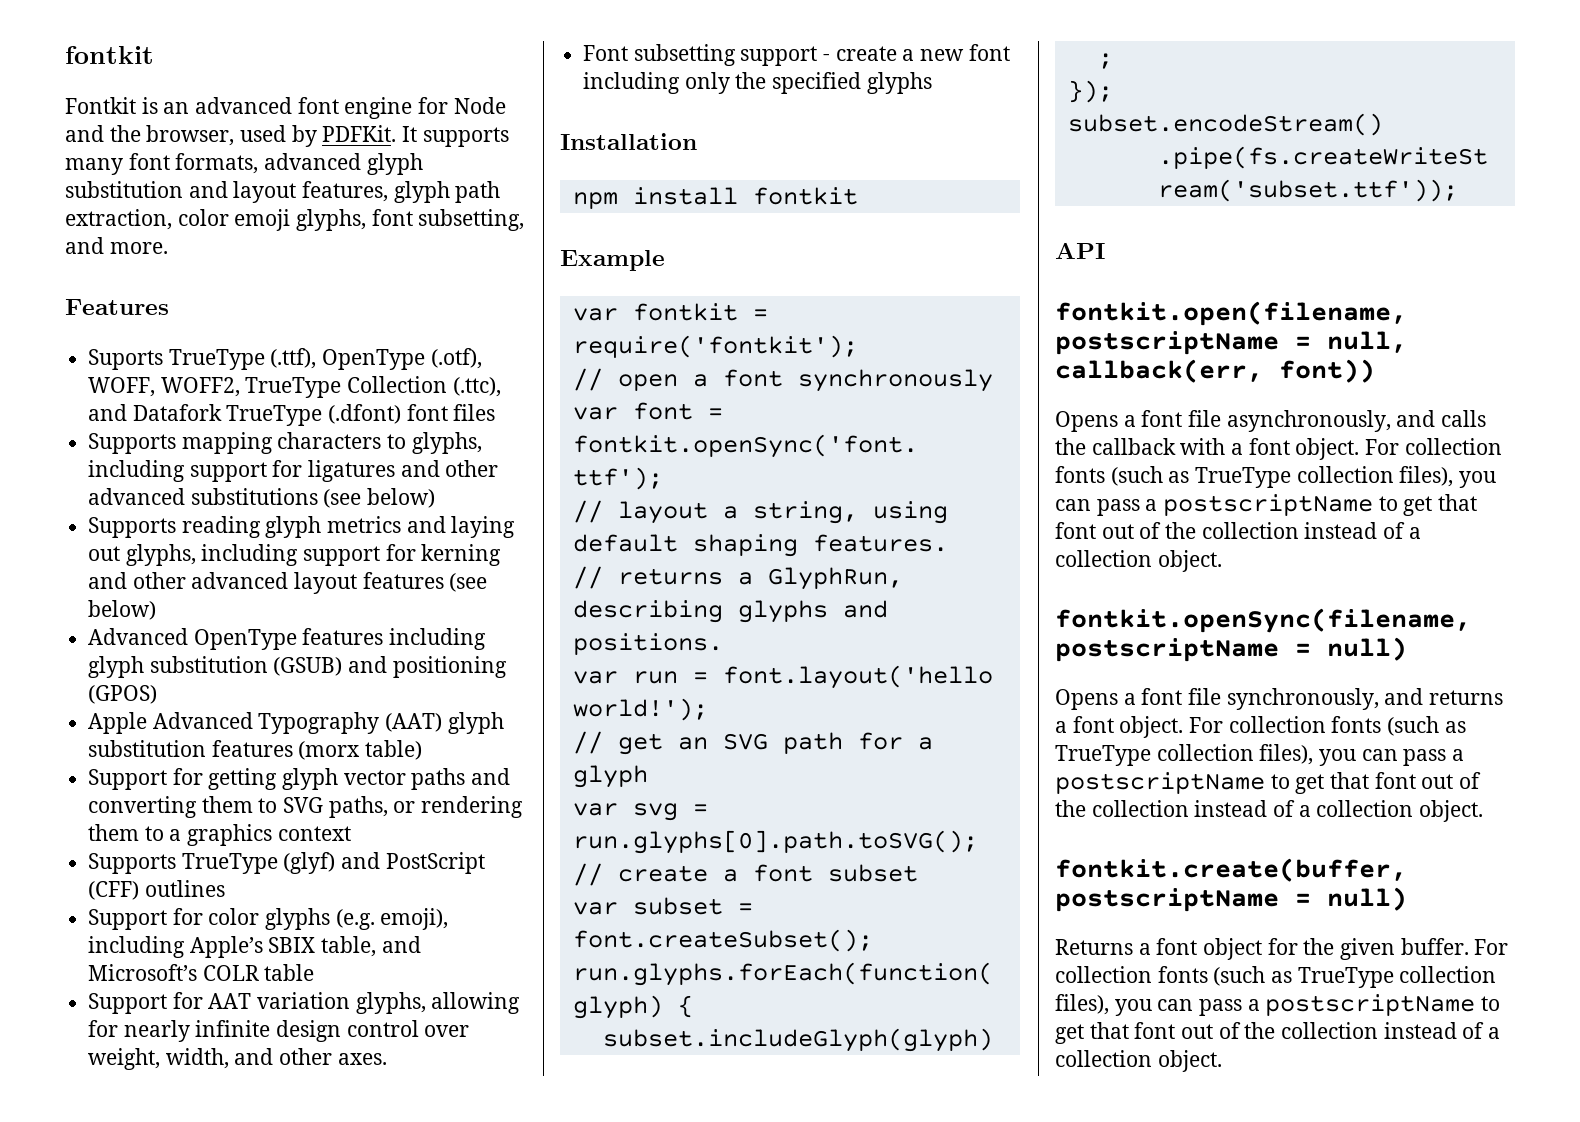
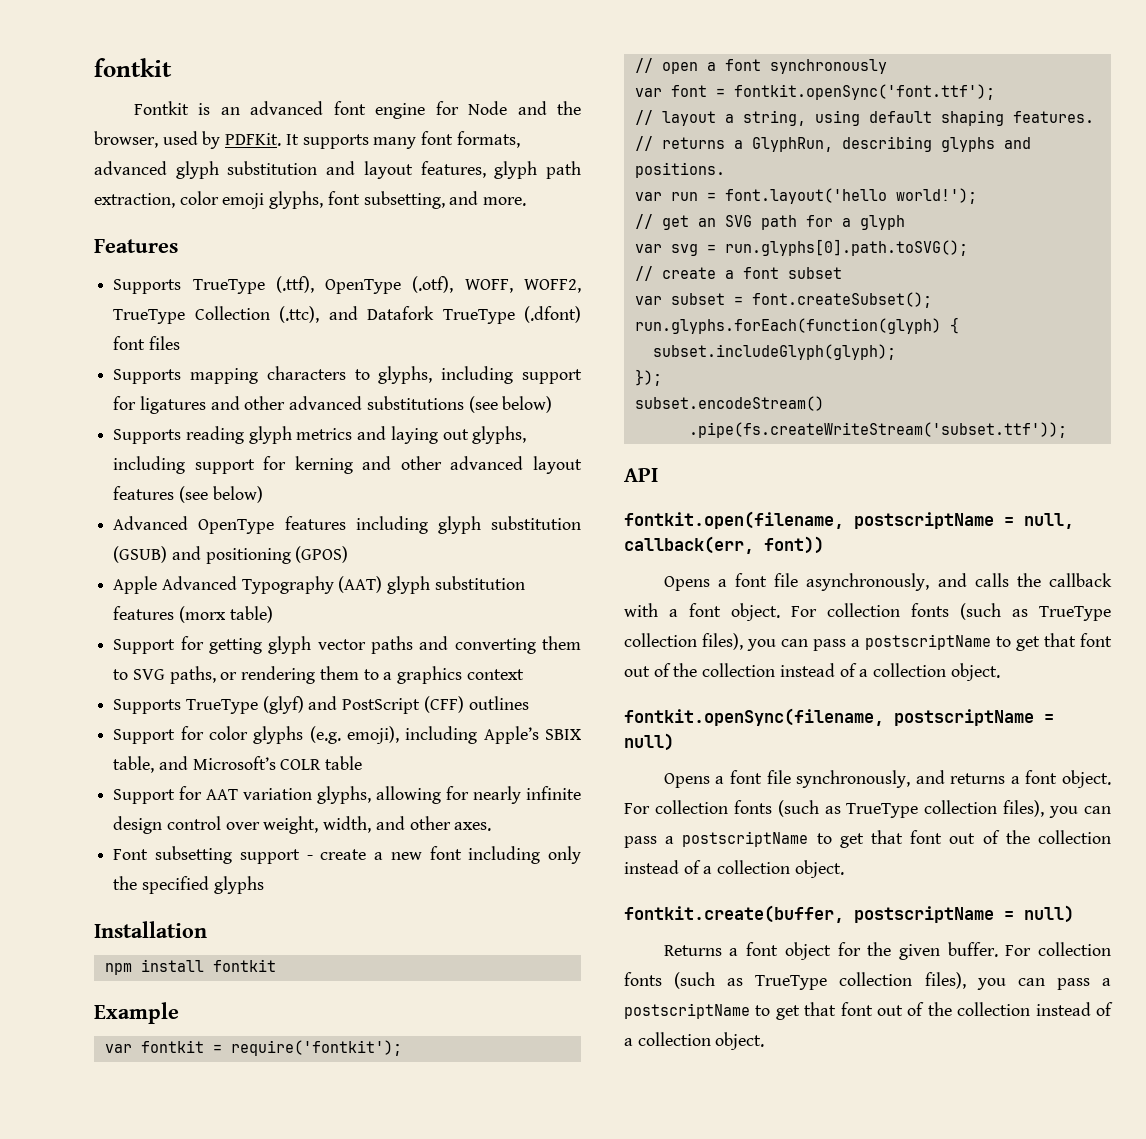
[88,349,164,370] Suports -> [113,279,182,294] Supports

